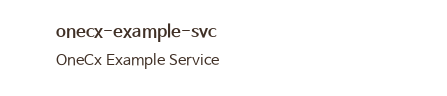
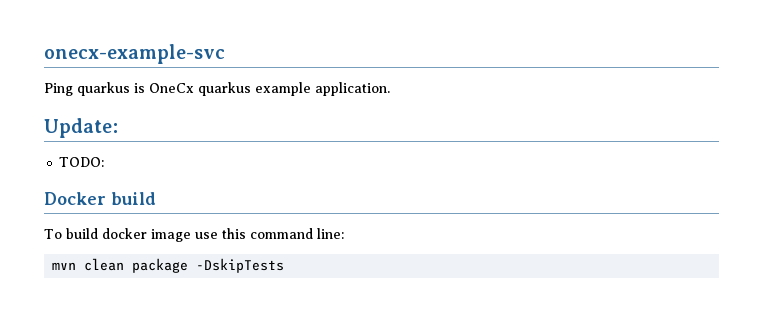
[56,53,219,69] OneCx Example Service -> [44,82,390,96] [44,118,118,138] [59,157,105,167] [44,192,156,205] [44,228,344,242] [52,258,285,273] Ping quarkus is OneCx quarkus example application. // Update: // TODO: // Docker build // To build docker image use this command line: // mvn clean package -DskipTests

